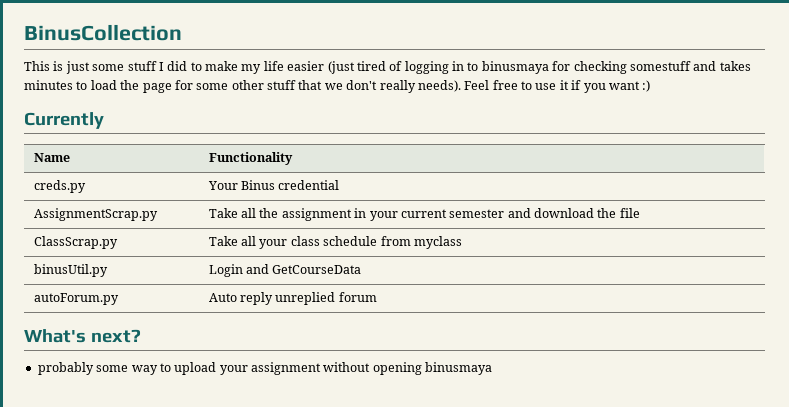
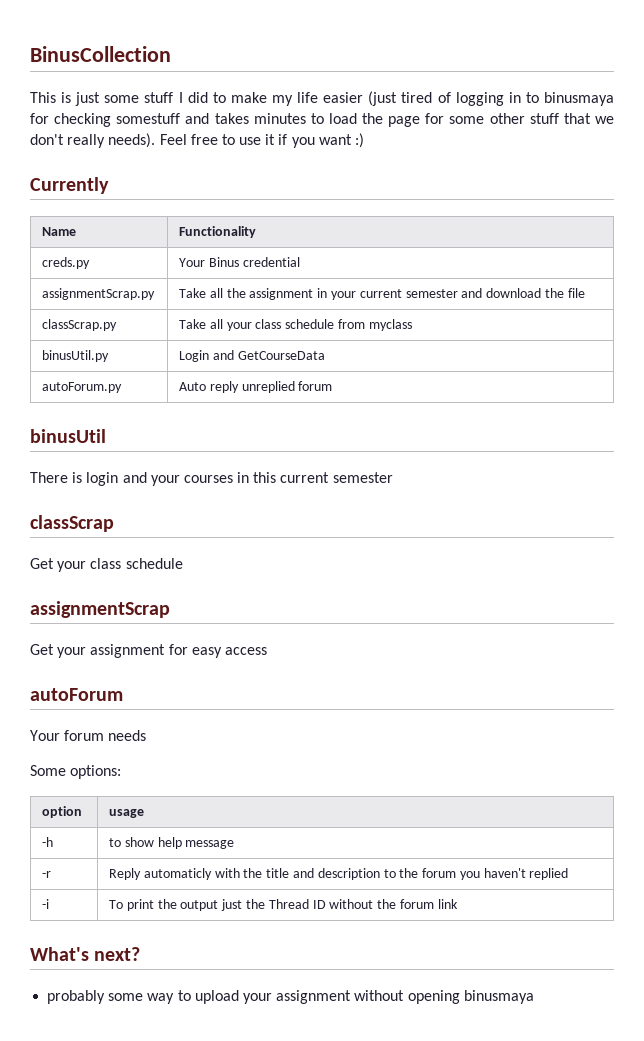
[33,208,158,221] AssignmentScrap.py -> [42,288,156,300] assignmentScrap.py
[33,236,118,249] ClassScrap.py -> [42,319,118,331] classScrap.py
(377, 297) none -> [30,429,106,443] [30,472,393,486] [30,515,114,532] [30,558,183,572] [30,601,170,618] [30,644,267,658] [30,688,123,701] [30,730,147,741] [30,765,122,779] [42,806,83,818] [109,809,145,818] [42,837,54,847] [109,837,235,849] [42,871,52,878] [109,868,569,880] [42,899,50,909] [109,899,458,911] // binusUtil // There is login and your courses in this current semester // classScrap // Get your class schedule // assignmentScrap // Get your assignment for easy access // autoForum // Your forum needs // Some options: // option | usage // -h | to show help message // -r | Reply automaticly with the title and description to the forum you haven't replied // -i | To print the output just the Thread ID without the forum link

